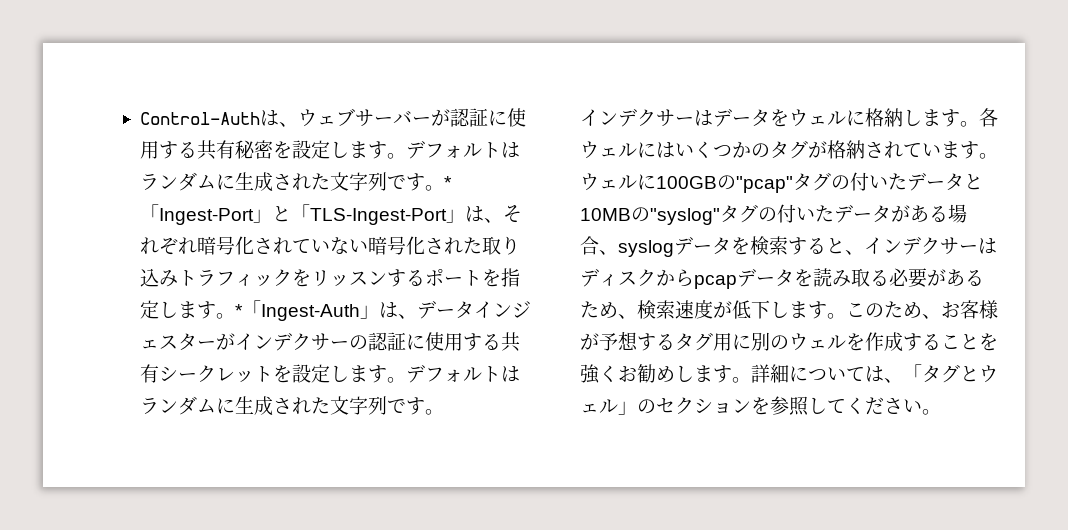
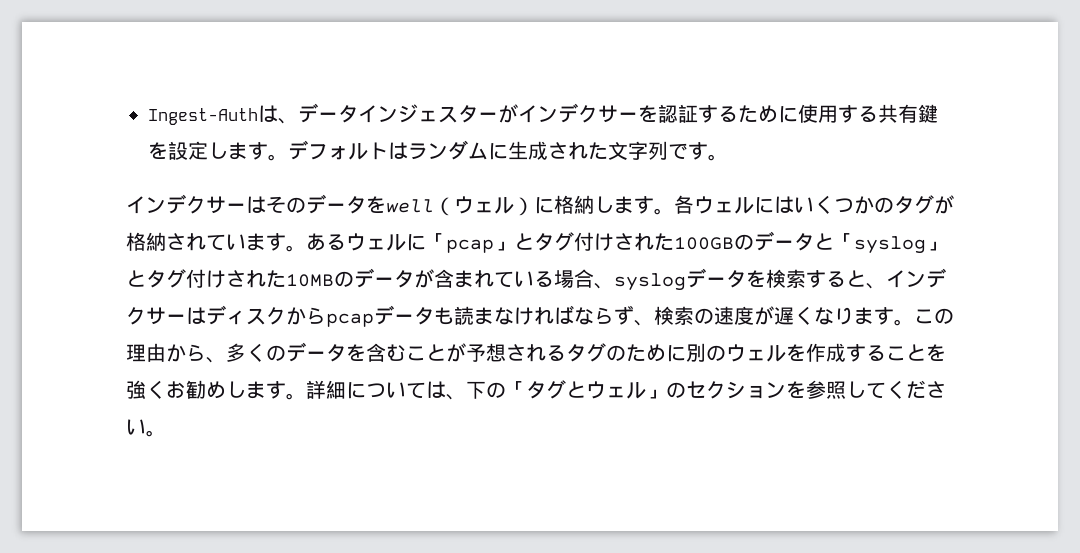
[139,108,526,127] [139,140,520,160] [139,172,452,192] [139,204,522,225] [139,236,520,255] [139,268,520,287] [139,300,379,321] Control-Authは、ウェブサーバーが認証に使用する共有秘密を設定します。デフォルトはランダムに生成された文字列です。*「Ingest-Port」と「TLS-Ingest-Port」は、それぞれ暗号化されていない暗号化された取り込みトラフィックをリッスンするポートを指定します。*「Ingest-Auth」 -> [148,108,258,125] Ingest-Auth
[348,332,520,352] [139,364,273,383] の認証に使用する共有シークレット -> [638,104,938,123] を認証するために使用する共有鍵
[713,109,846,127] データをウェル -> [266,194,534,216] そのデータをwell（ウェル）
[580,172,983,193] [580,204,929,225] ウェルに100GBの"pcap"タグの付いたデータと10MBの"syslog"タグの付いたデータがあ -> [306,231,946,254] [126,268,534,288] あるウェルに「pcap」とタグ付けされた100GBのデータと「syslog」とタグ付けされた10MBのデータが含まれてい
[794,268,984,288] [580,300,998,319] [580,331,732,351] を読み取る必要があるため、検索速度が低下します。このため、お客様が予想するタグ用 -> [434,305,954,326] [126,342,666,363] も読まなければならず、検索の速度が遅くなります。この理由から、多くのデータを含むことが予想されるタグのため
(903, 380) none -> [466,381,506,399] 下の

